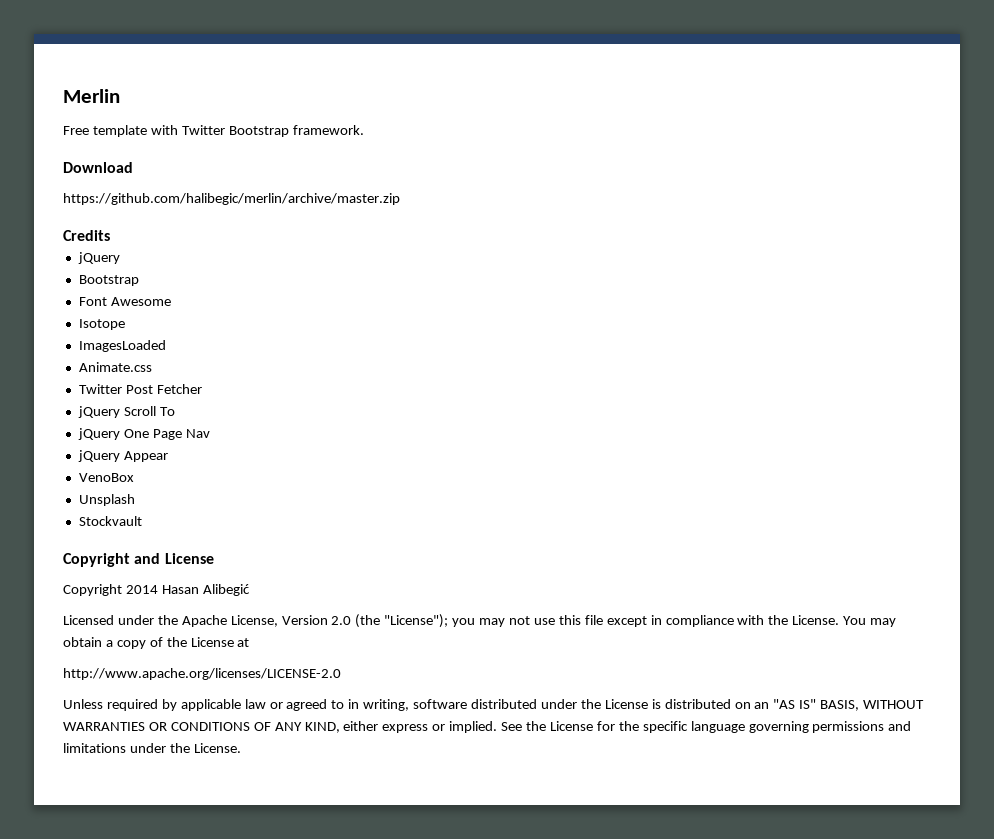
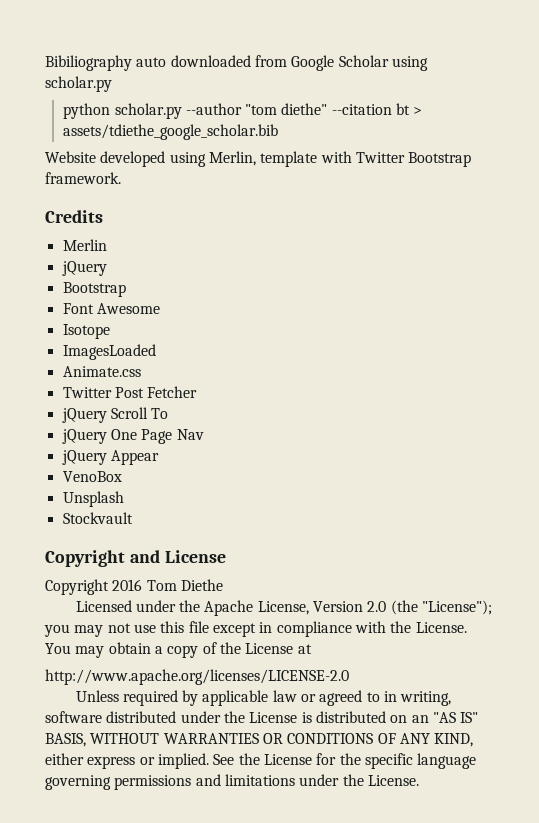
[63,89,120,103] [63,126,89,135] Merlin // Free -> [45,55,428,71] [45,76,112,92] [63,103,423,119] [63,124,279,140] [45,151,256,167] Bibiliography auto downloaded from Google Scholar using scholar.py // python scholar.py --author "tom diethe" --citation bt > assets/tdiethe_google_scholar.bib // Website developed using Merlin,
[63,162,133,173] [63,193,400,205] [63,230,110,241] Download // https://github.com/halibegic/merlin/archive/master.zip // Credits -> [45,210,103,223] [62,239,107,251] Credits // Merlin
[125,584,250,596] 2014 Hasan Alibegić -> [112,579,223,591] 2016 Tom Diethe

